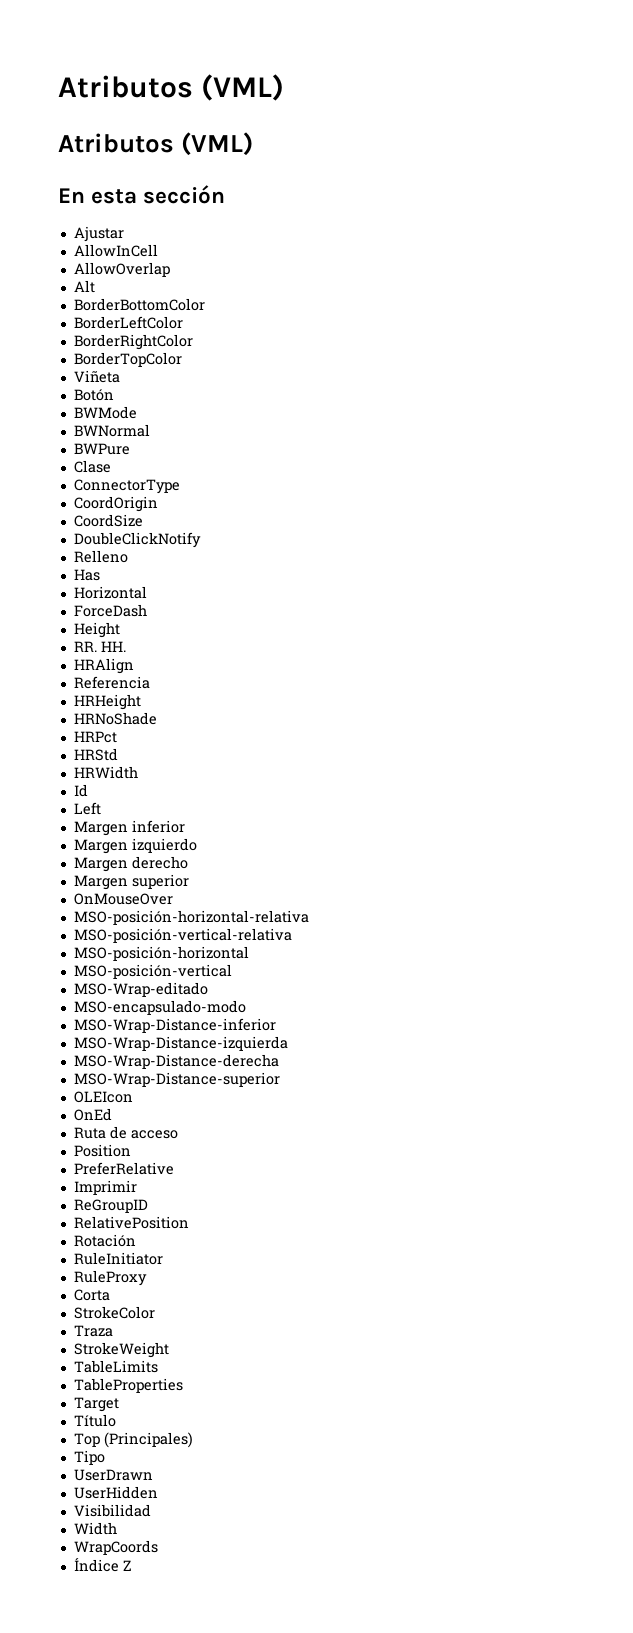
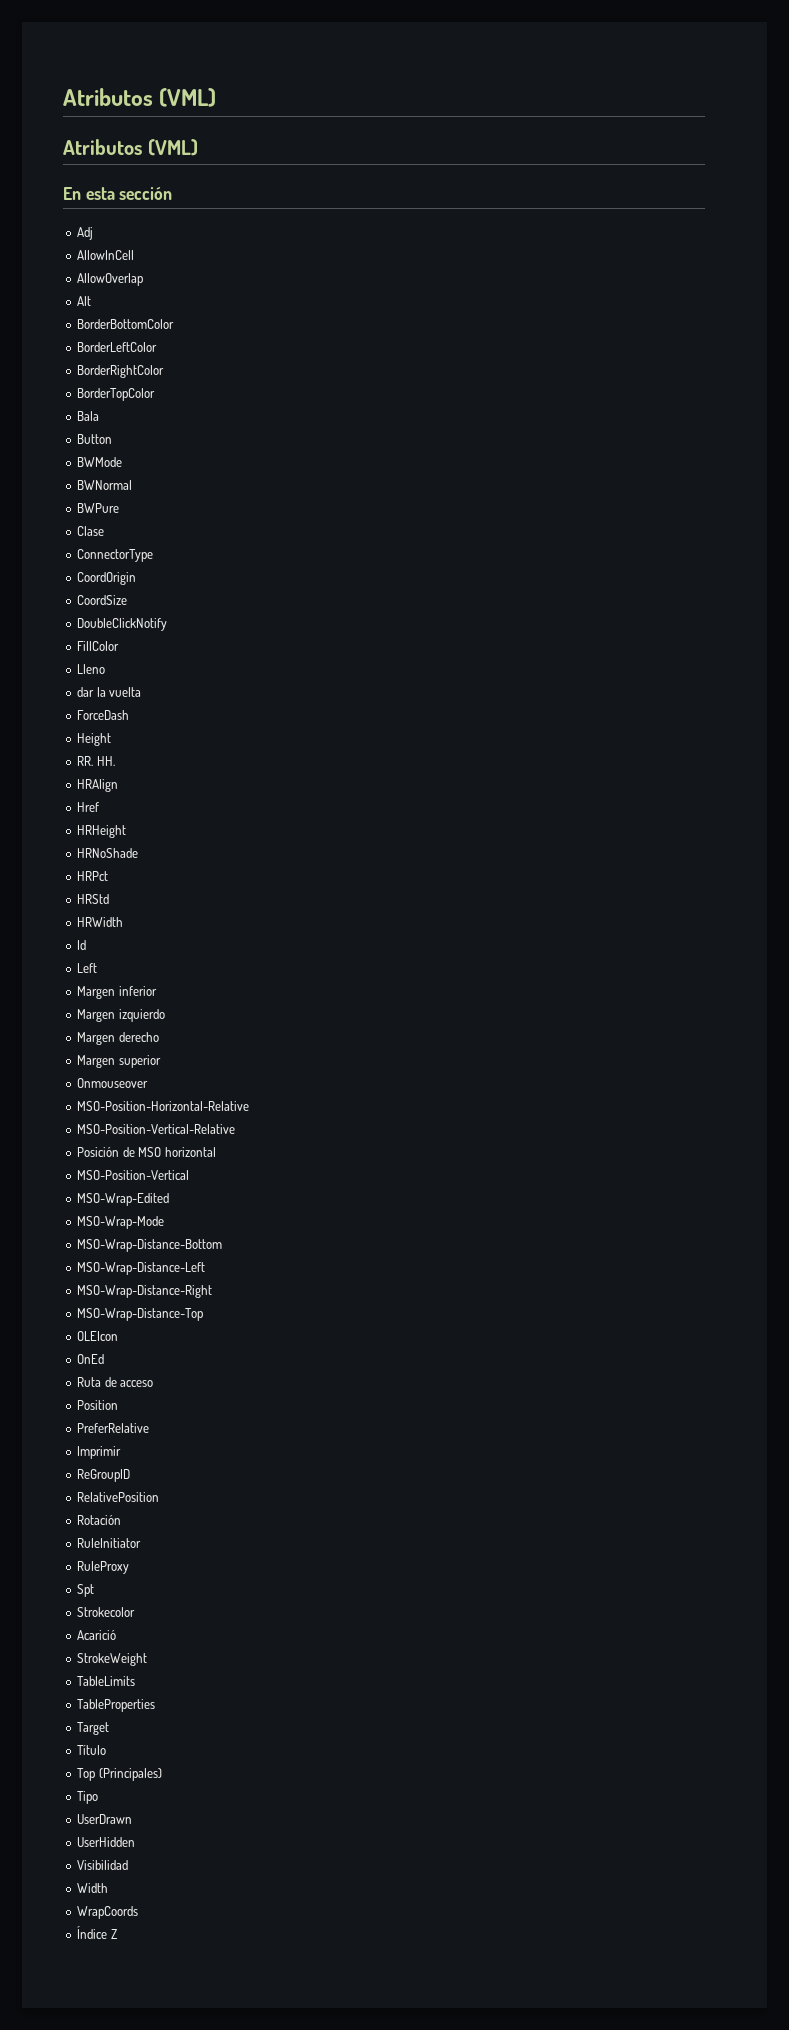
[73,226,124,242] Ajustar -> [77,227,94,240] Adj
[73,370,120,383] [73,389,114,401] Viñeta // Botón -> [77,411,100,421] [77,434,113,444] Bala // Button
[73,550,128,563] [73,569,100,581] [73,586,147,599] Relleno // Has // Horizontal -> [77,641,120,651] [77,664,106,674] [77,687,142,697] FillColor // Lleno // dar la vuelta
[73,676,150,689] Referencia -> [77,802,100,812] Href
[73,893,173,905] [73,910,309,925] [73,928,292,943] [73,946,249,961] [73,964,232,979] [73,982,208,997] [73,1000,246,1015] [73,1018,276,1033] [73,1036,288,1051] [73,1054,279,1069] [73,1072,280,1087] OnMouseOver // MSO-posición-horizontal-relativa // MSO-posición-vertical-relativa // MSO-posición-horizontal // MSO-posición-vertical // MSO-Wrap-editado // MSO-encapsulado-modo // MSO-Wrap-Distance-inferior // MSO-Wrap-Distance-izquierda // MSO-Wrap-Distance-derecha // MSO-Wrap-Distance-superior -> [77,1078,149,1088] [77,1101,250,1111] [77,1124,236,1134] [77,1147,216,1157] [77,1170,190,1180] [77,1193,170,1206] [77,1216,165,1229] [77,1239,223,1252] [77,1262,206,1275] [77,1285,213,1298] [77,1308,204,1321] Onmouseover // MSO-Position-Horizontal-Relative // MSO-Position-Vertical-Relative // Posición de MSO horizontal // MSO-Position-Vertical // MSO-Wrap-Edited // MSO-Wrap-Mode // MSO-Wrap-Distance-Bottom // MSO-Wrap-Distance-Left // MSO-Wrap-Distance-Right // MSO-Wrap-Distance-Top
[73,1289,110,1301] [73,1306,155,1319] [73,1325,113,1337] Corta // StrokeColor // Traza -> [77,1584,95,1597] [77,1607,136,1617] [77,1630,117,1640] Spt // Strokecolor // Acarició

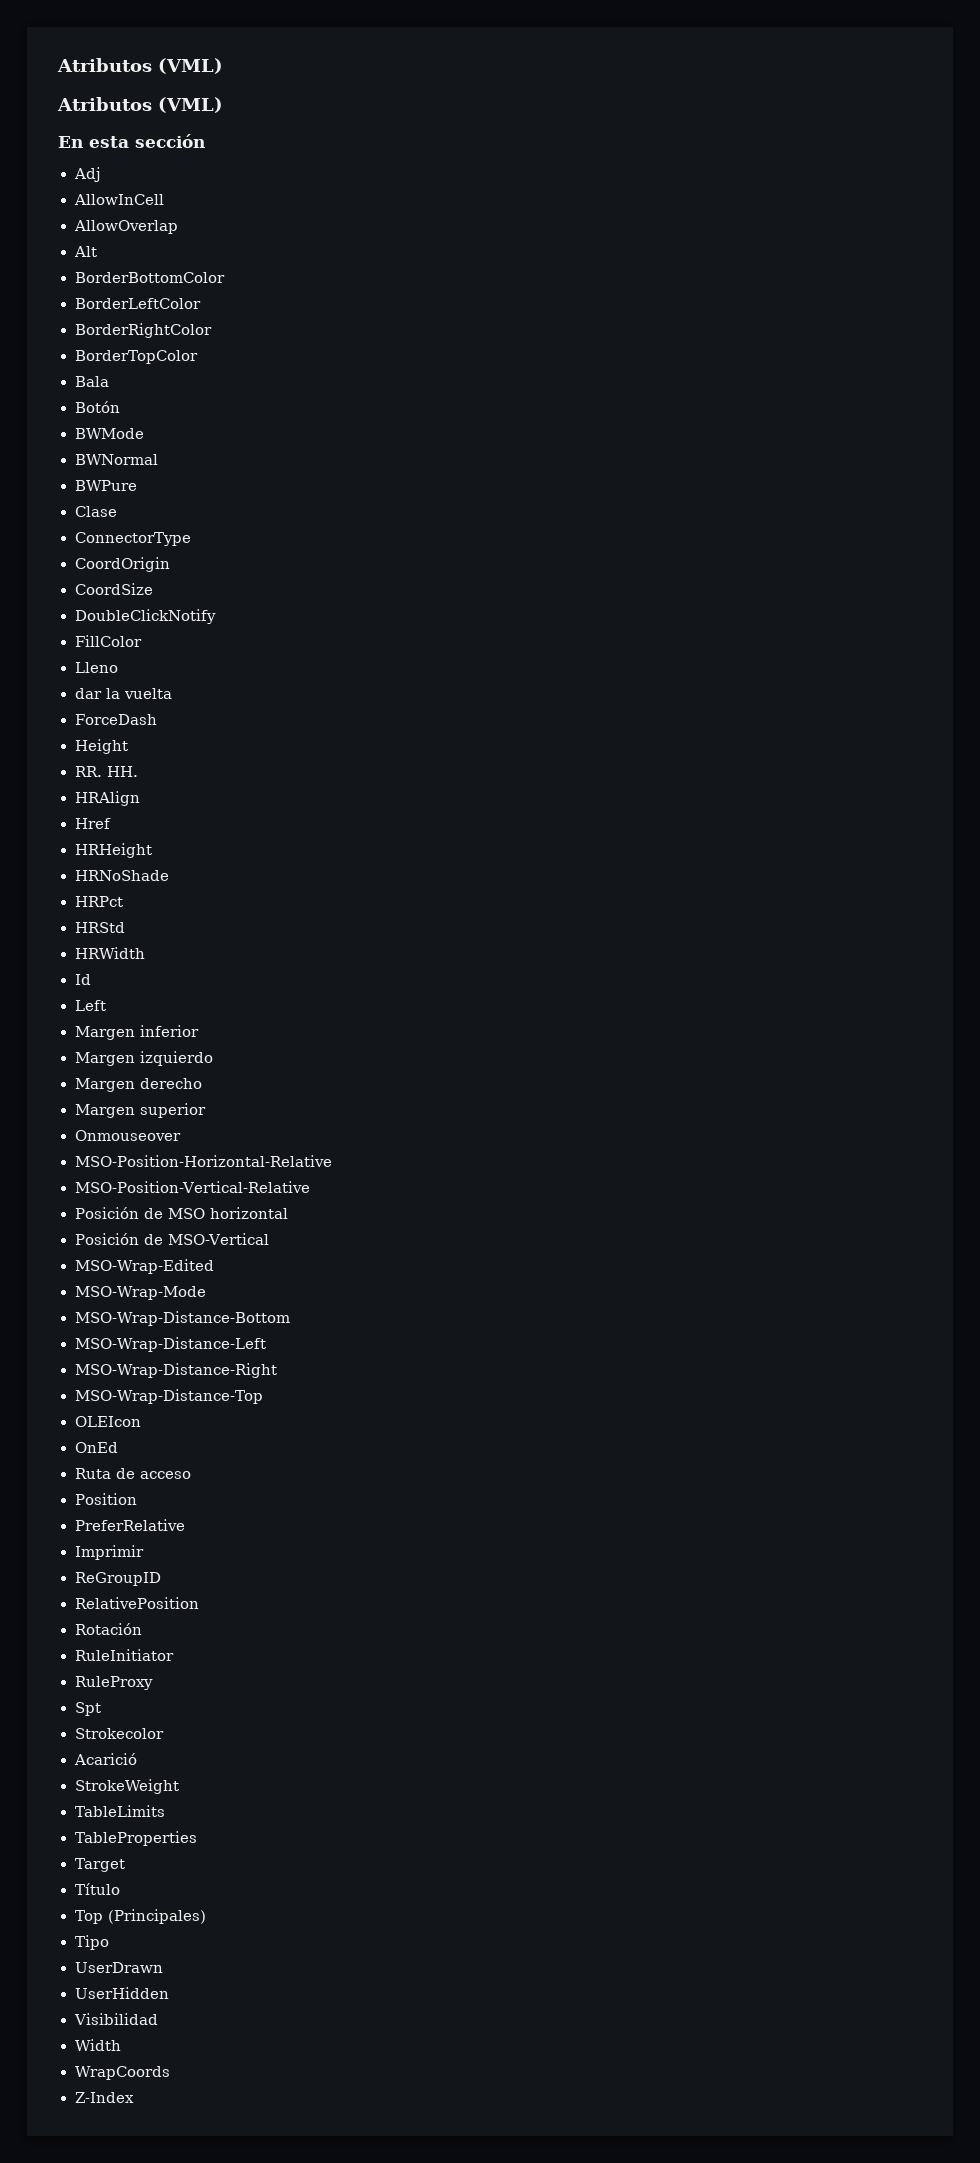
[77,434,113,444] Button -> [74,401,120,413] Botón
[77,1170,190,1180] MSO-Position-Vertical -> [74,1233,270,1245] Posición de MSO-Vertical
[77,1926,118,1939] Índice Z -> [74,2092,134,2103] Z-Index

